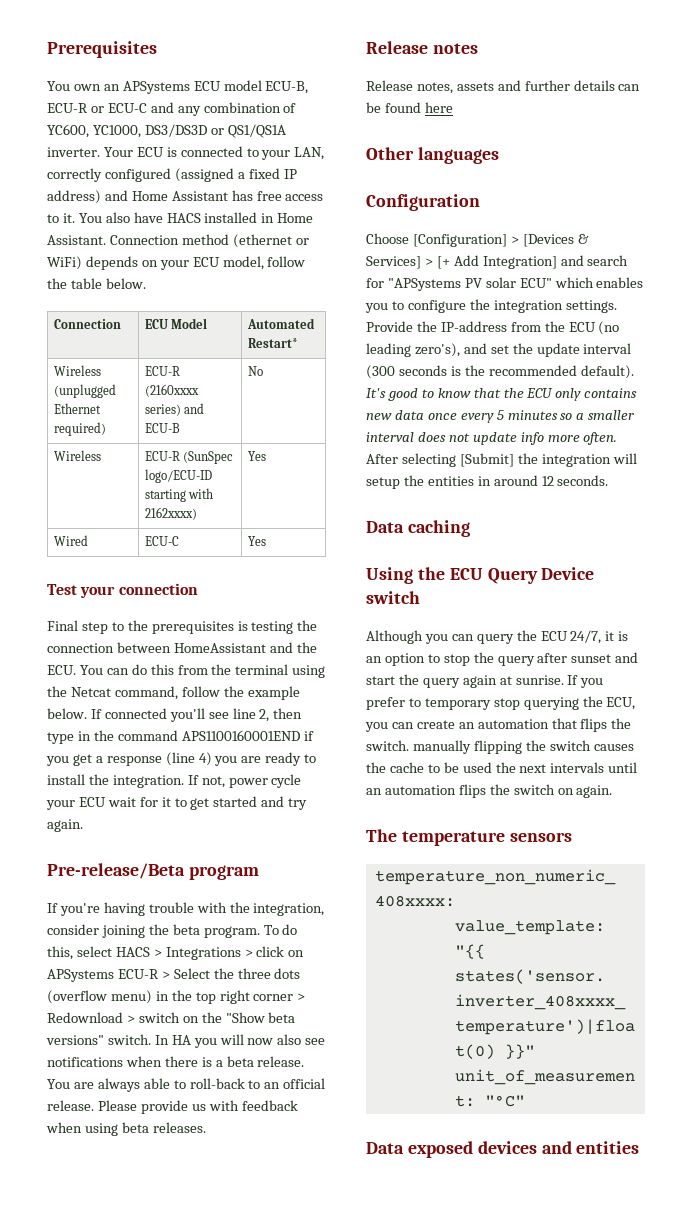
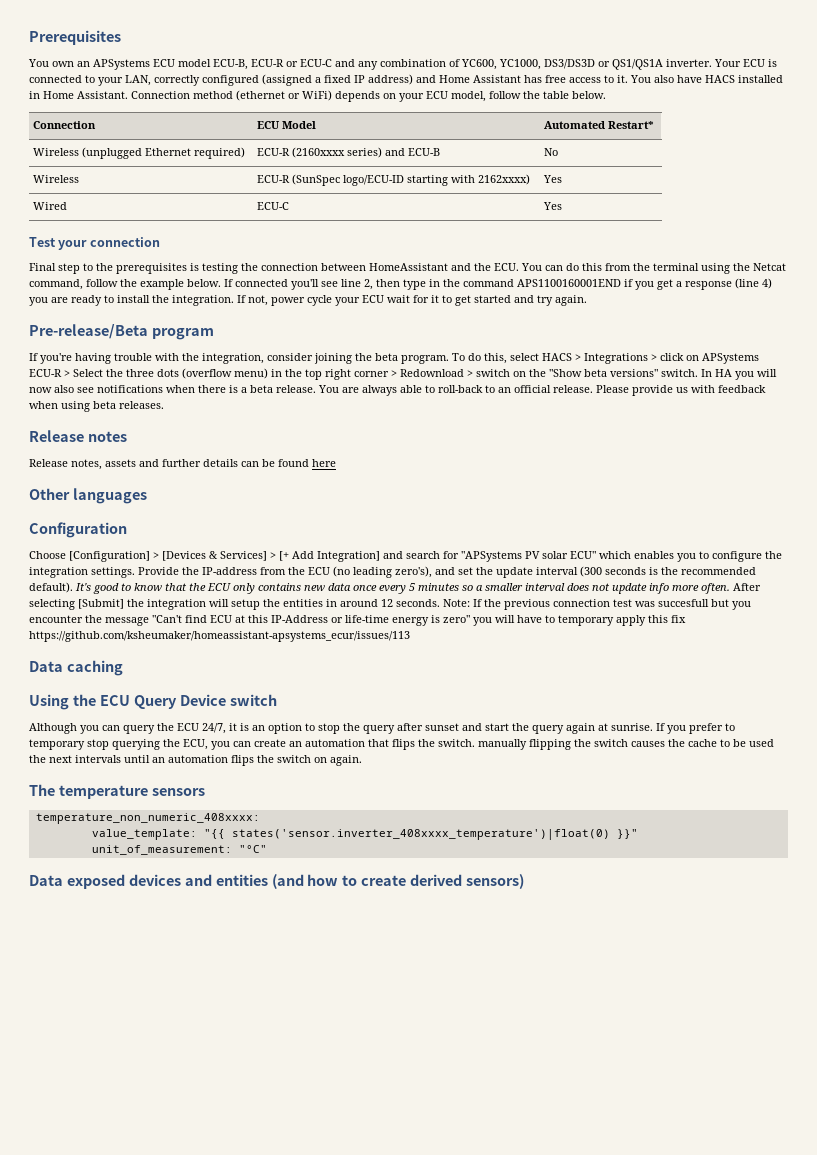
(609, 480) none -> [443,599,751,610] [29,615,686,626] [29,631,410,642] Note: If the previous connection test was succesfull but you encounter the message "Can't find ECU at this IP-Address or life-time energy is zero" you will have to temporary apply this fix https://github.com/ksheumaker/homeassistant-apsystems_ecur/issues/113
(640, 1147) none -> [271,874,525,889] (and how to create derived sensors)

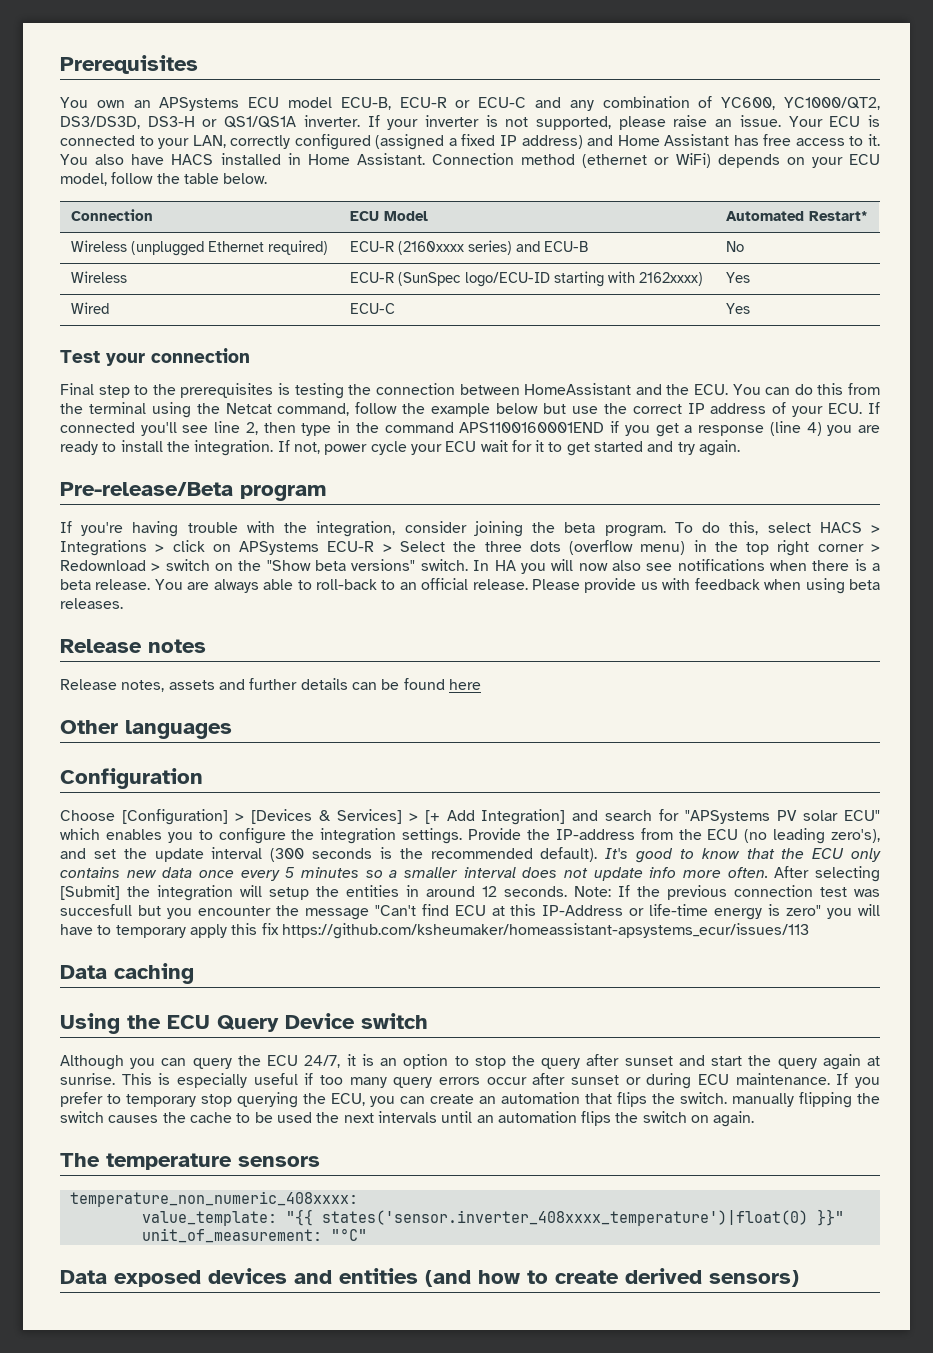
[499,59,712,70] YC1000, DS3/DS3D or QS1/QS1A inverter. -> [784,97,880,110] [60,115,781,130] YC1000/QT2, DS3/DS3D, DS3-H or QS1/QS1A inverter. If your inverter is not supported, please raise an issue.
[187,279,221,287] below. -> [496,402,863,417] below but use the correct IP address of your ECU.
(653, 727) none -> [121,1073,830,1089] This is especially useful if too many query errors occur after sunset or during ECU maintenance.

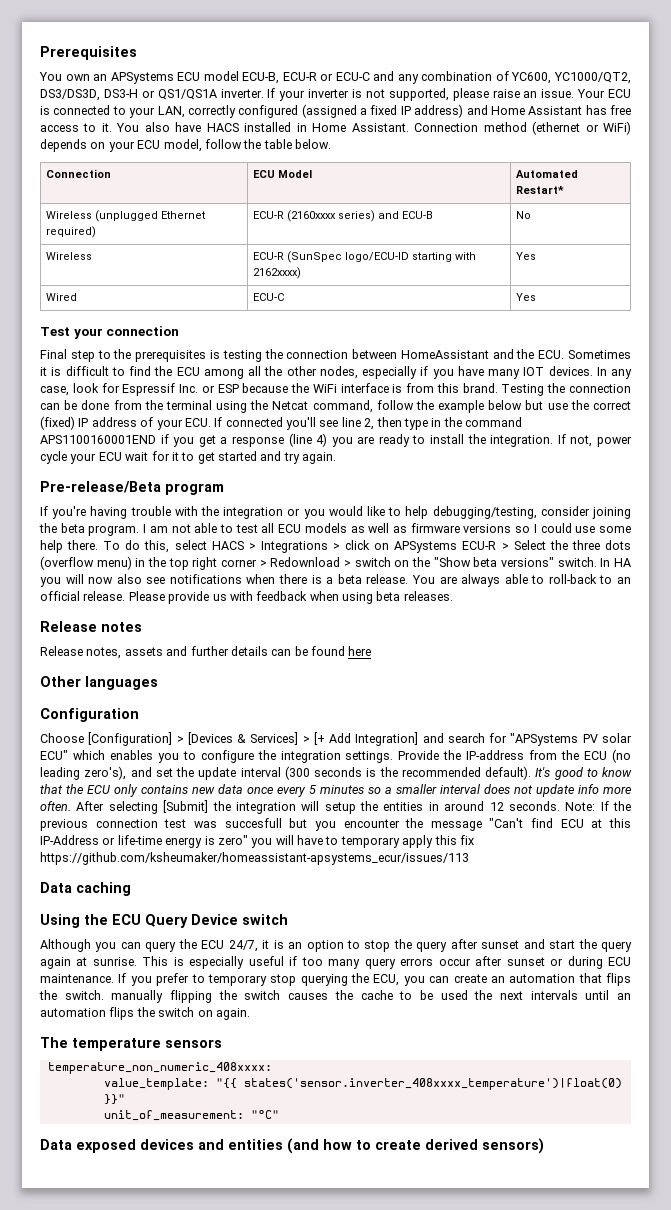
[732,383,844,395] You can do this -> [568,350,631,359] [40,366,632,379] [40,383,631,396] [40,400,110,410] Sometimes it is difficult to find the ECU among all the other nodes, especially if you have many IOT devices. In any case, look for Espressif Inc. or ESP because the WiFi interface is from this brand. Testing the connection can be done
(682, 409) none -> [40,416,75,430] (fixed)
[316,521,396,537] integration, -> [223,506,537,519] integration or you would like to help debugging/testing,
(666, 531) none -> [143,523,631,533] [40,540,99,553] I am not able to test all ECU models as well as firmware versions so I could use some help there.

